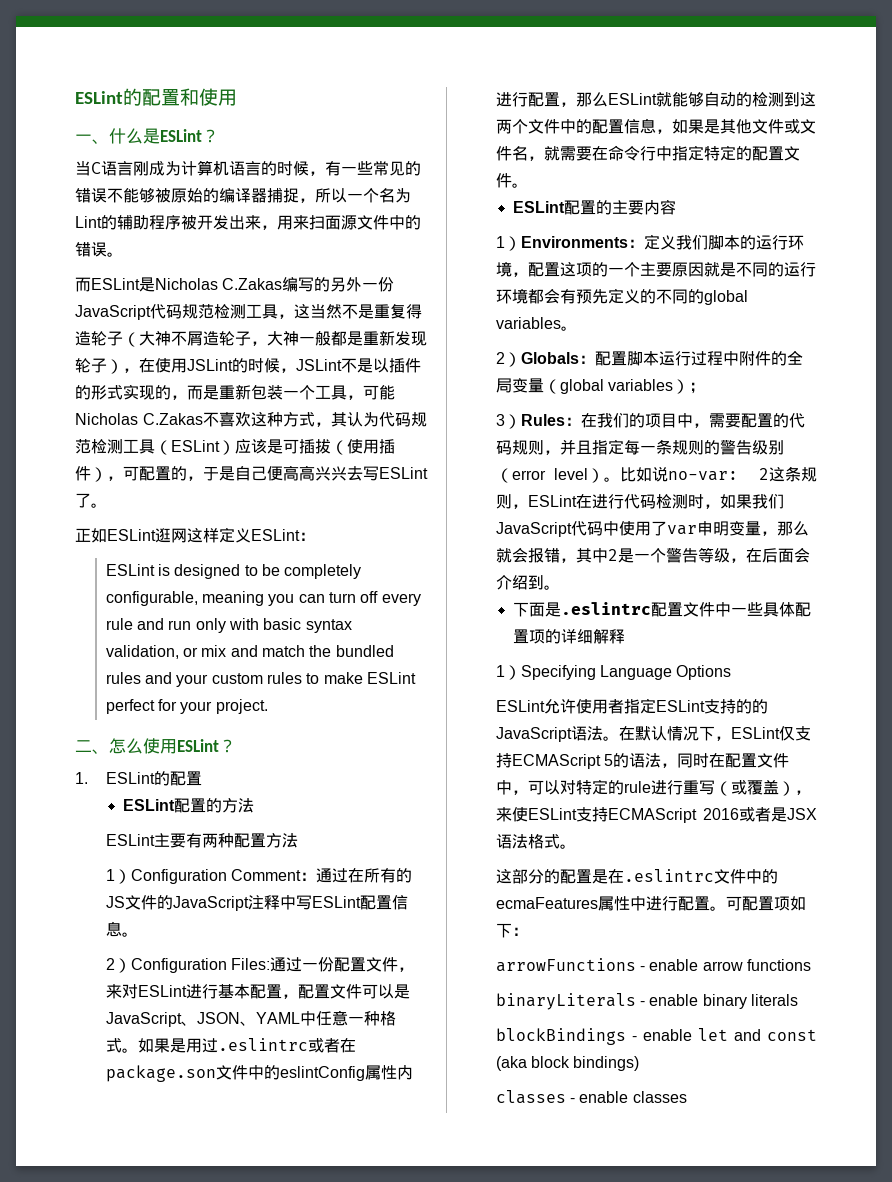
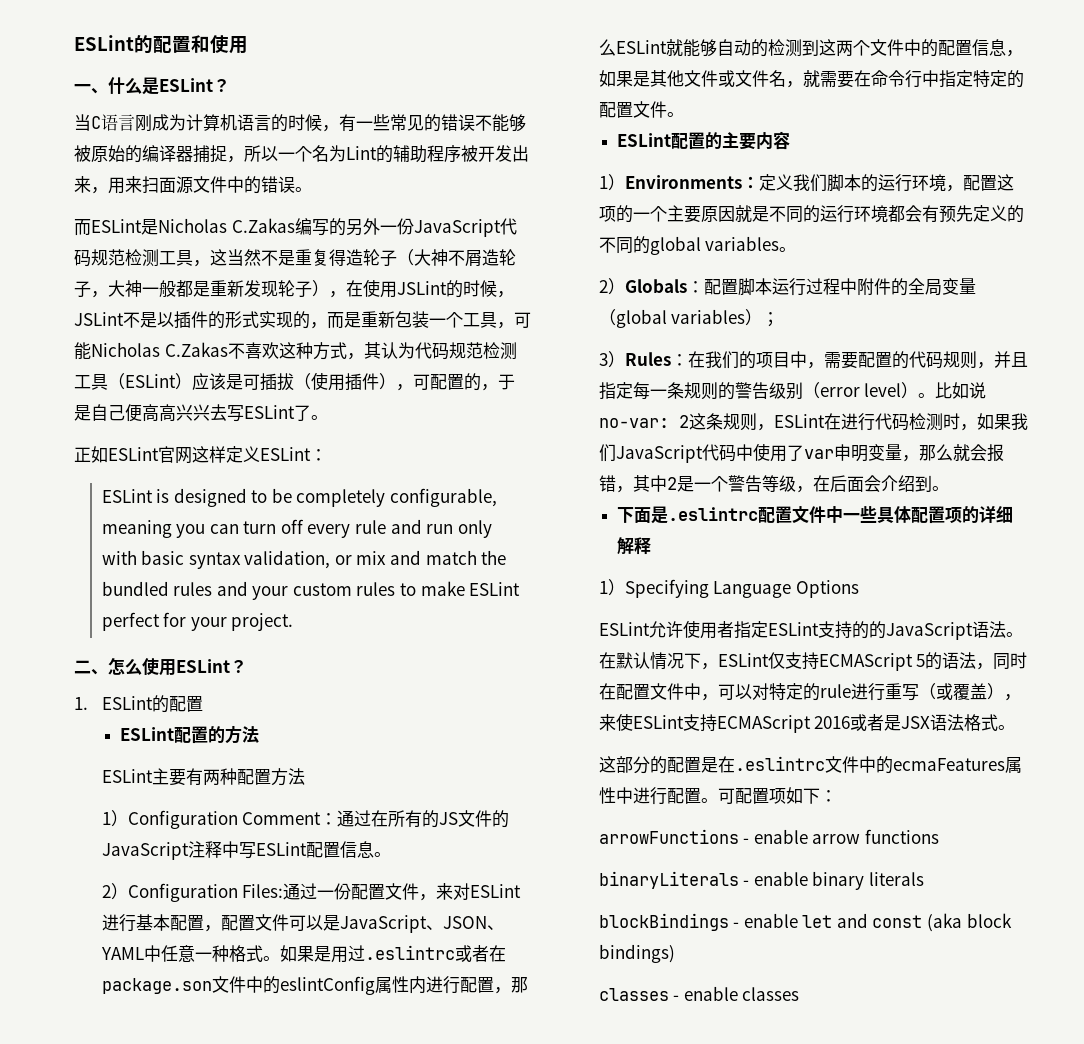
[155,528,171,543] 逛 -> [158,446,175,463] 官

